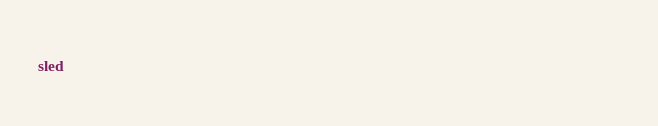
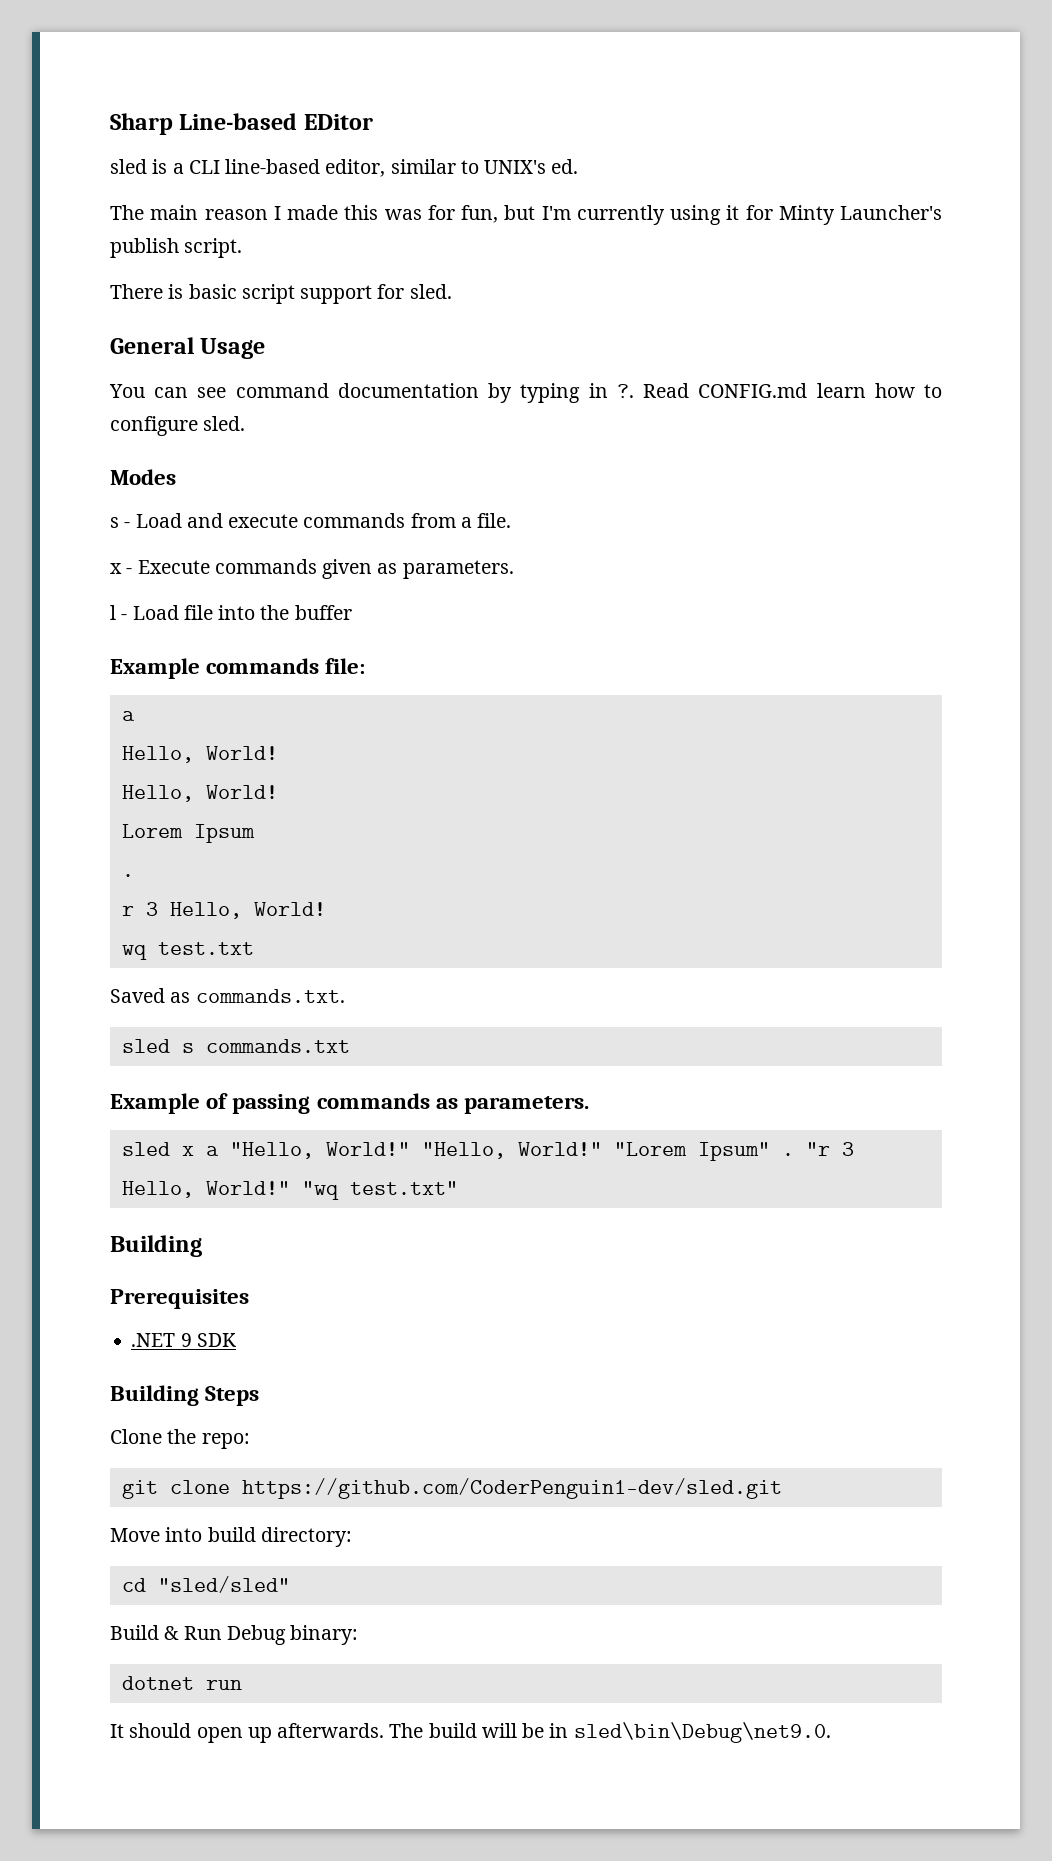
[38,61,64,71] sled -> [110,113,373,135] [110,159,579,177] [110,205,942,225] [110,238,243,258] [110,284,452,304] [110,337,266,359] [109,383,943,403] [110,416,246,436] [110,469,176,485] [110,513,512,528] [110,559,514,579] [110,605,352,620] [110,658,366,679] [121,711,135,721] [121,746,278,763] [121,785,278,802] [121,824,255,843] [121,874,134,877] [121,902,326,919] [121,942,254,960] [110,988,345,1003] [121,1039,350,1053] [110,1093,590,1114] [121,1142,854,1161] [121,1181,458,1200] [110,1235,202,1257] [110,1289,249,1309] [131,1333,236,1347] [110,1385,260,1406] [110,1429,250,1449] [121,1478,782,1499] [110,1527,352,1547] [121,1576,290,1593] [110,1625,359,1645] [121,1676,242,1690] [110,1722,831,1743] Sharp Line-based EDitor // sled is a CLI line-based editor, similar to UNIX's ed. // The main reason I made this was for fun, but I'm currently using it for Minty Launcher's publish script. // There is basic script support for sled. // General Usage // You can see command documentation by typing in ?. Read CONFIG.md learn how to configure sled. // Modes // s - Load and execute commands from a file. // x - Execute commands given as parameters. // l - Load file into the buffer // Example commands file: // a // Hello, World! // Hello, World! // Lorem Ipsum // . // r 3 Hello, World! // wq test.txt // Saved as commands.txt. // sled s commands.txt // Example of passing commands as parameters. // sled x a "Hello, World!" "Hello, World!" "Lorem Ipsum" . "r 3 Hello, World!" "wq test.txt" // Building // Prerequisites // .NET 9 SDK // Building Steps // Clone the repo: // git clone https://github.com/CoderPenguin1-dev/sled.git // Move into build directory: // cd "sled/sled" // Build & Run Debug binary: // dotnet run // It should open up afterwards. The build will be in sled\bin\Debug\net9.0.

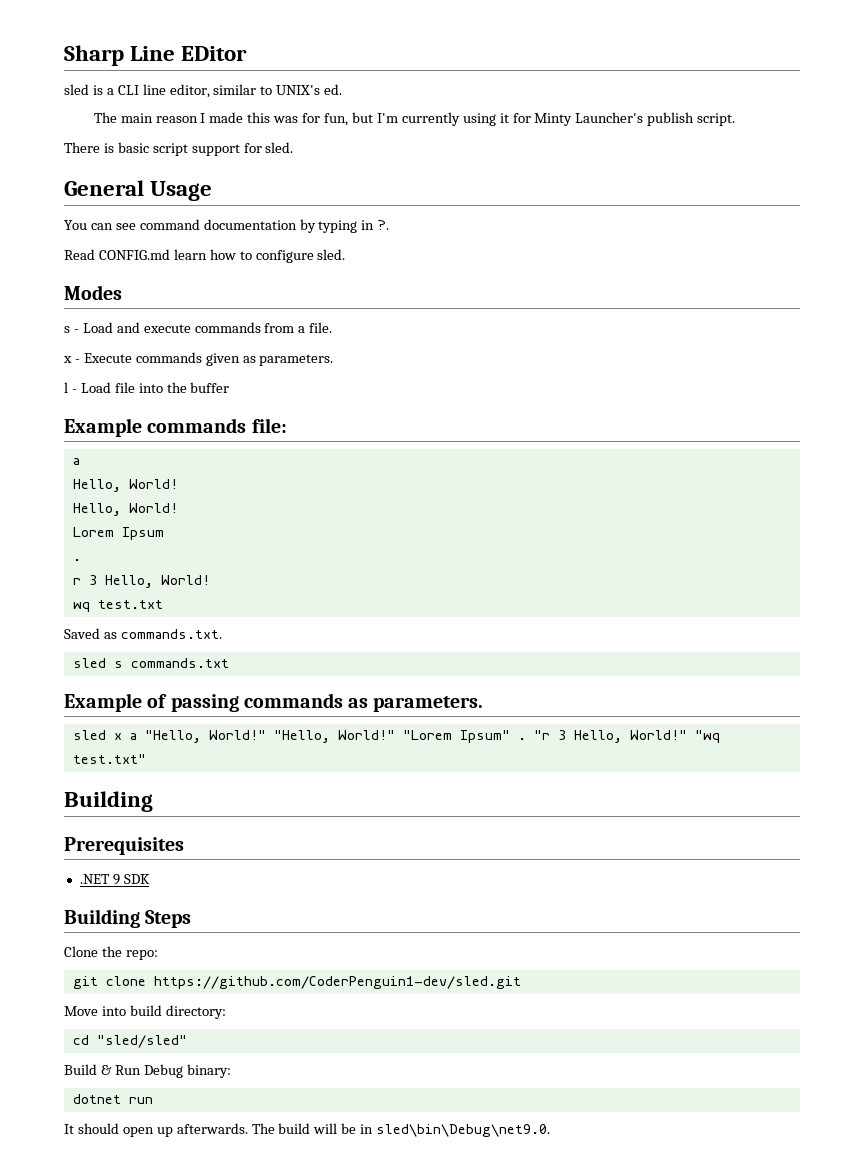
[179,113,298,130] Line-based -> [130,46,176,61] Line
[225,159,321,174] line-based -> [142,84,166,95] line
(634, 391) none -> (390, 225) //

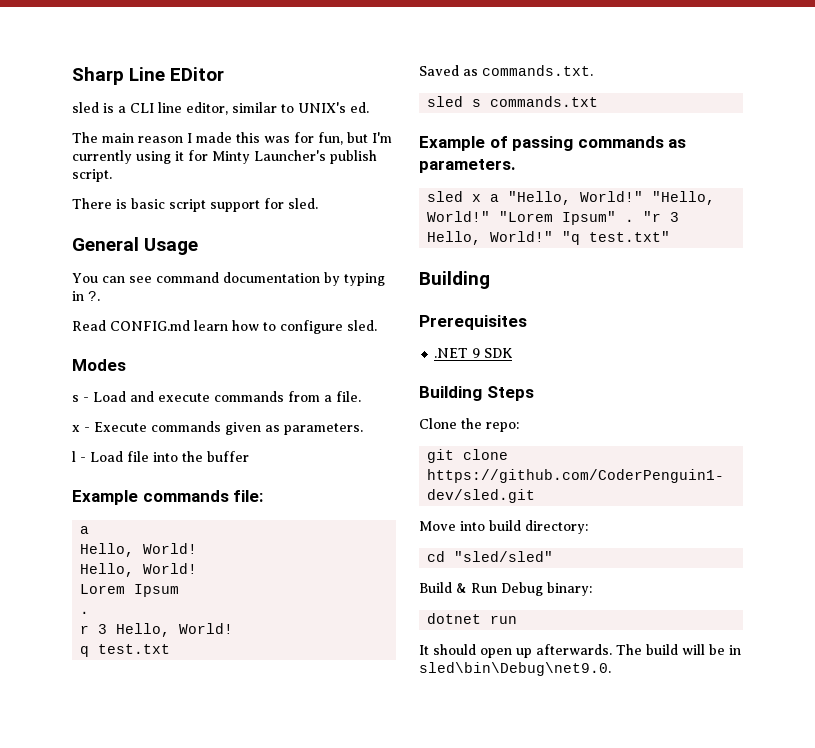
[72,602,90,612] wq -> [80,646,90,657] q
[694,730,720,743] "wq -> [562,231,581,245] "q

